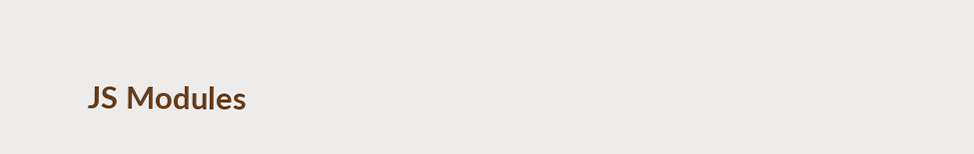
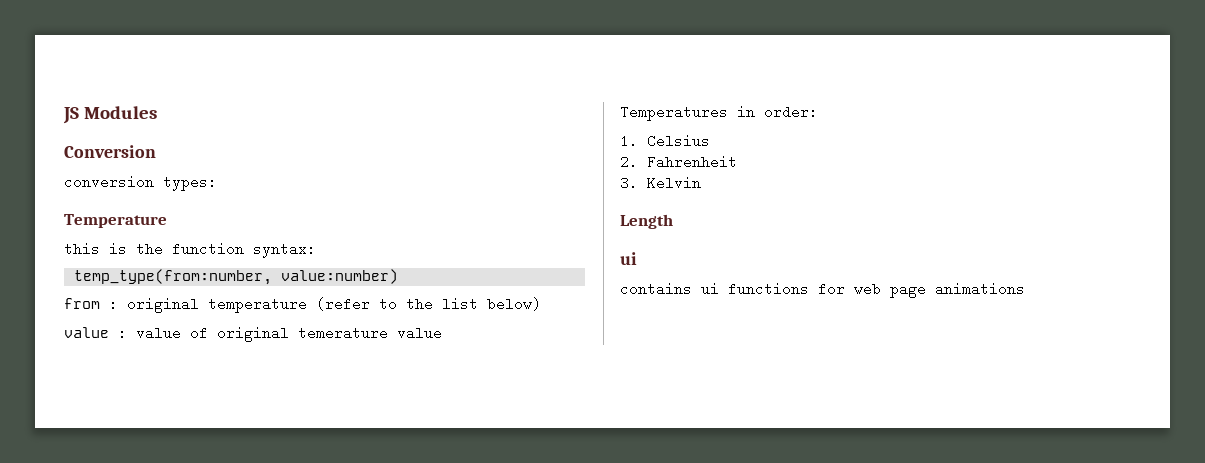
(248, 97) none -> [64,145,156,158] [64,175,217,191] [64,214,167,228] [64,242,316,258] [74,269,399,285] [64,297,541,313] [64,326,442,342] [620,105,818,121] [620,134,710,148] [620,155,737,169] [620,176,701,190] [620,214,673,229] [620,252,637,265] [620,282,1025,298] // Conversion // conversion types: // Temperature // this is the function syntax: // temp_type(from:number, value:number) // from : original temperature (refer to the list below) // value : value of original temerature value // Temperatures in order: // 1. Celsius // 2. Fahrenheit // 3. Kelvin // Length // ui // contains ui functions for web page animations

